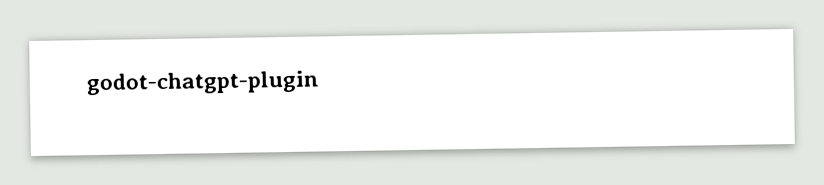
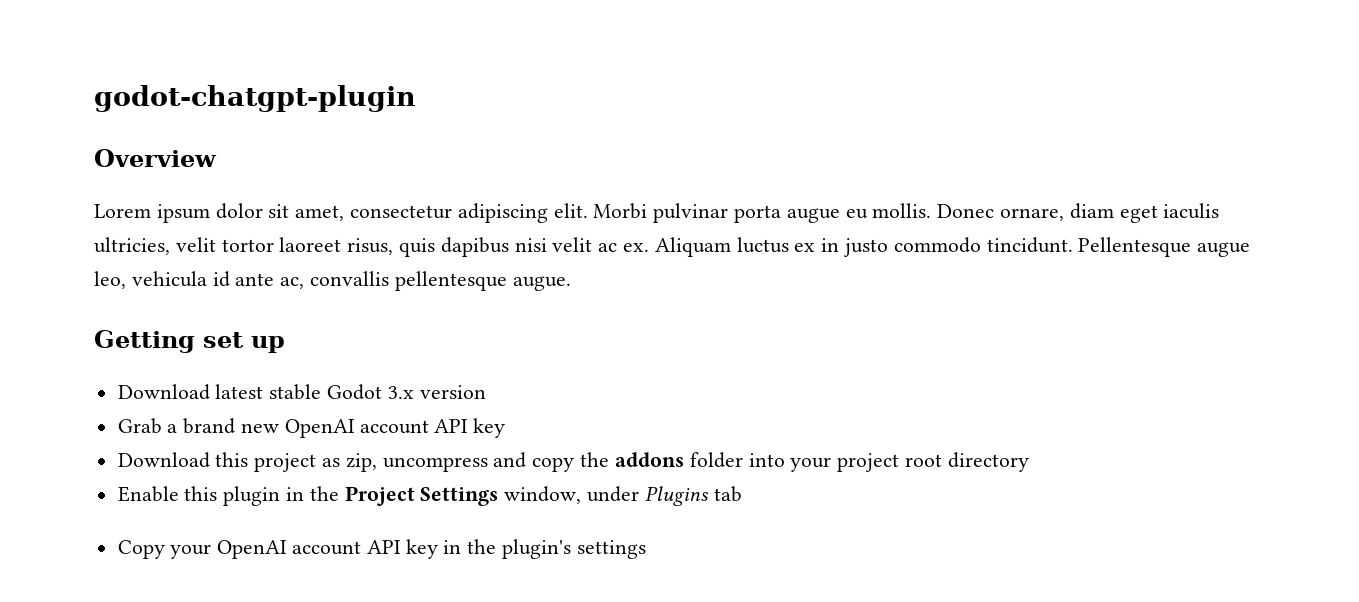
(319, 83) none -> [94,149,217,167] [94,203,1220,223] [94,237,1251,257] [94,271,571,291] [94,330,285,353] [117,384,486,400] [117,418,506,438] [117,452,1029,472] [117,486,742,506] [117,539,646,559] // Overview // Lorem ipsum dolor sit amet, consectetur adipiscing elit. Morbi pulvinar porta augue eu mollis. Donec ornare, diam eget iaculis ultricies, velit tortor laoreet risus, quis dapibus nisi velit ac ex. Aliquam luctus ex in justo commodo tincidunt. Pellentesque augue leo, vehicula id ante ac, convallis pellentesque augue. // Getting set up // Download latest stable Godot 3.x version // Grab a brand new OpenAI account API key // Download this project as zip, uncompress and copy the addons folder into your project root directory // Enable this plugin in the Project Settings window, under Plugins tab // Copy your OpenAI account API key in the plugin's settings

